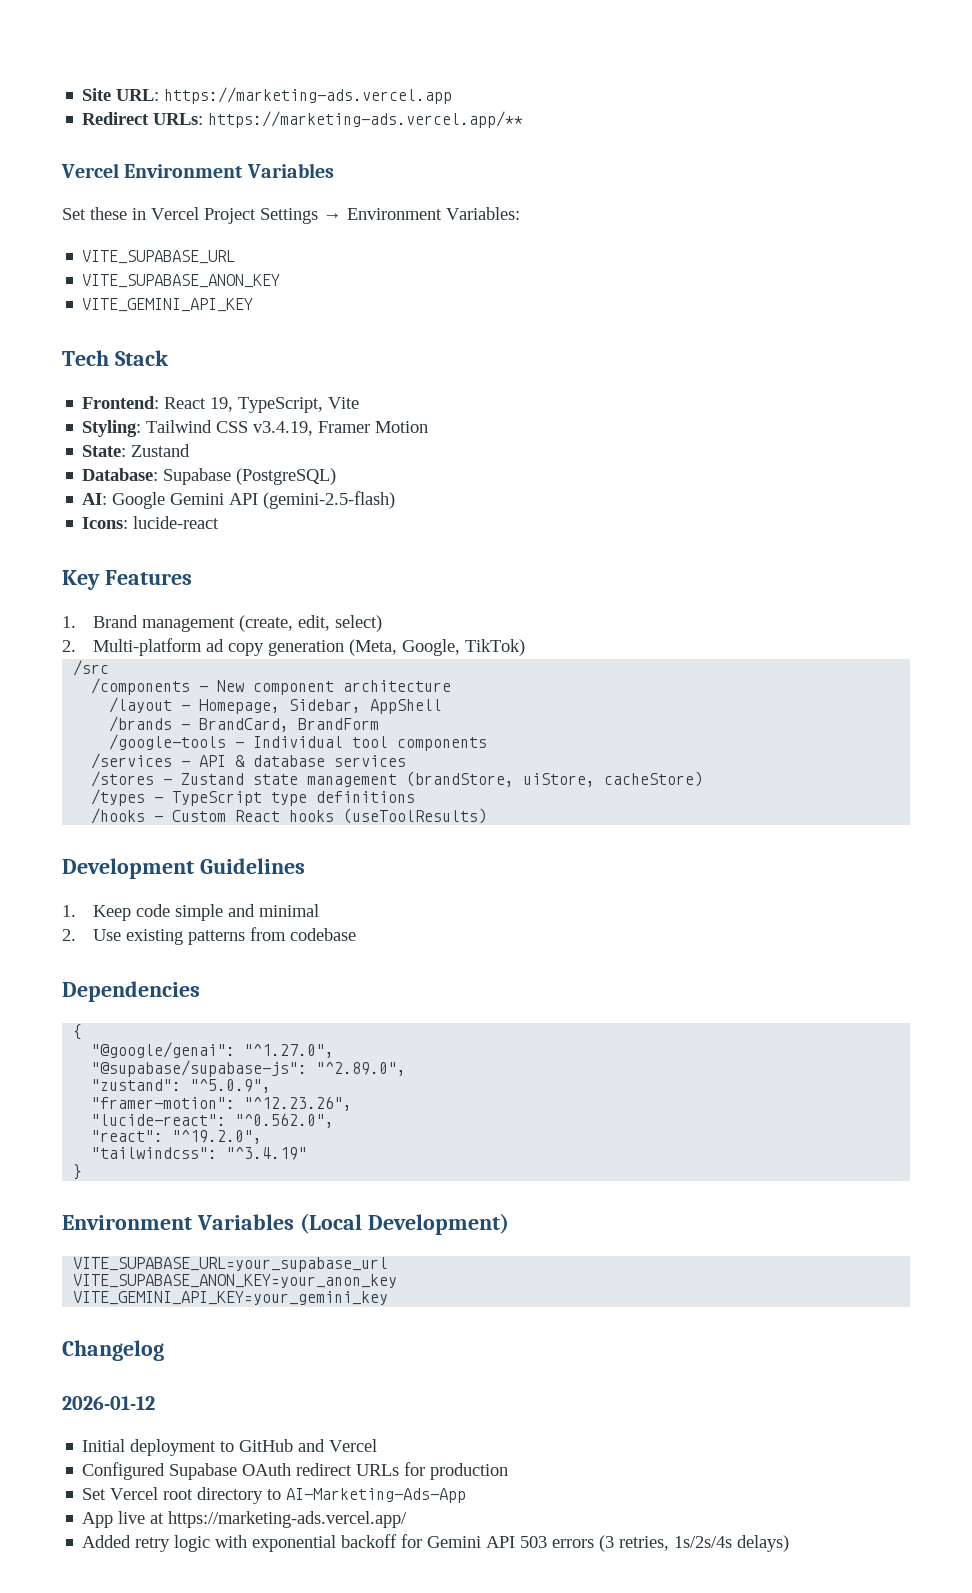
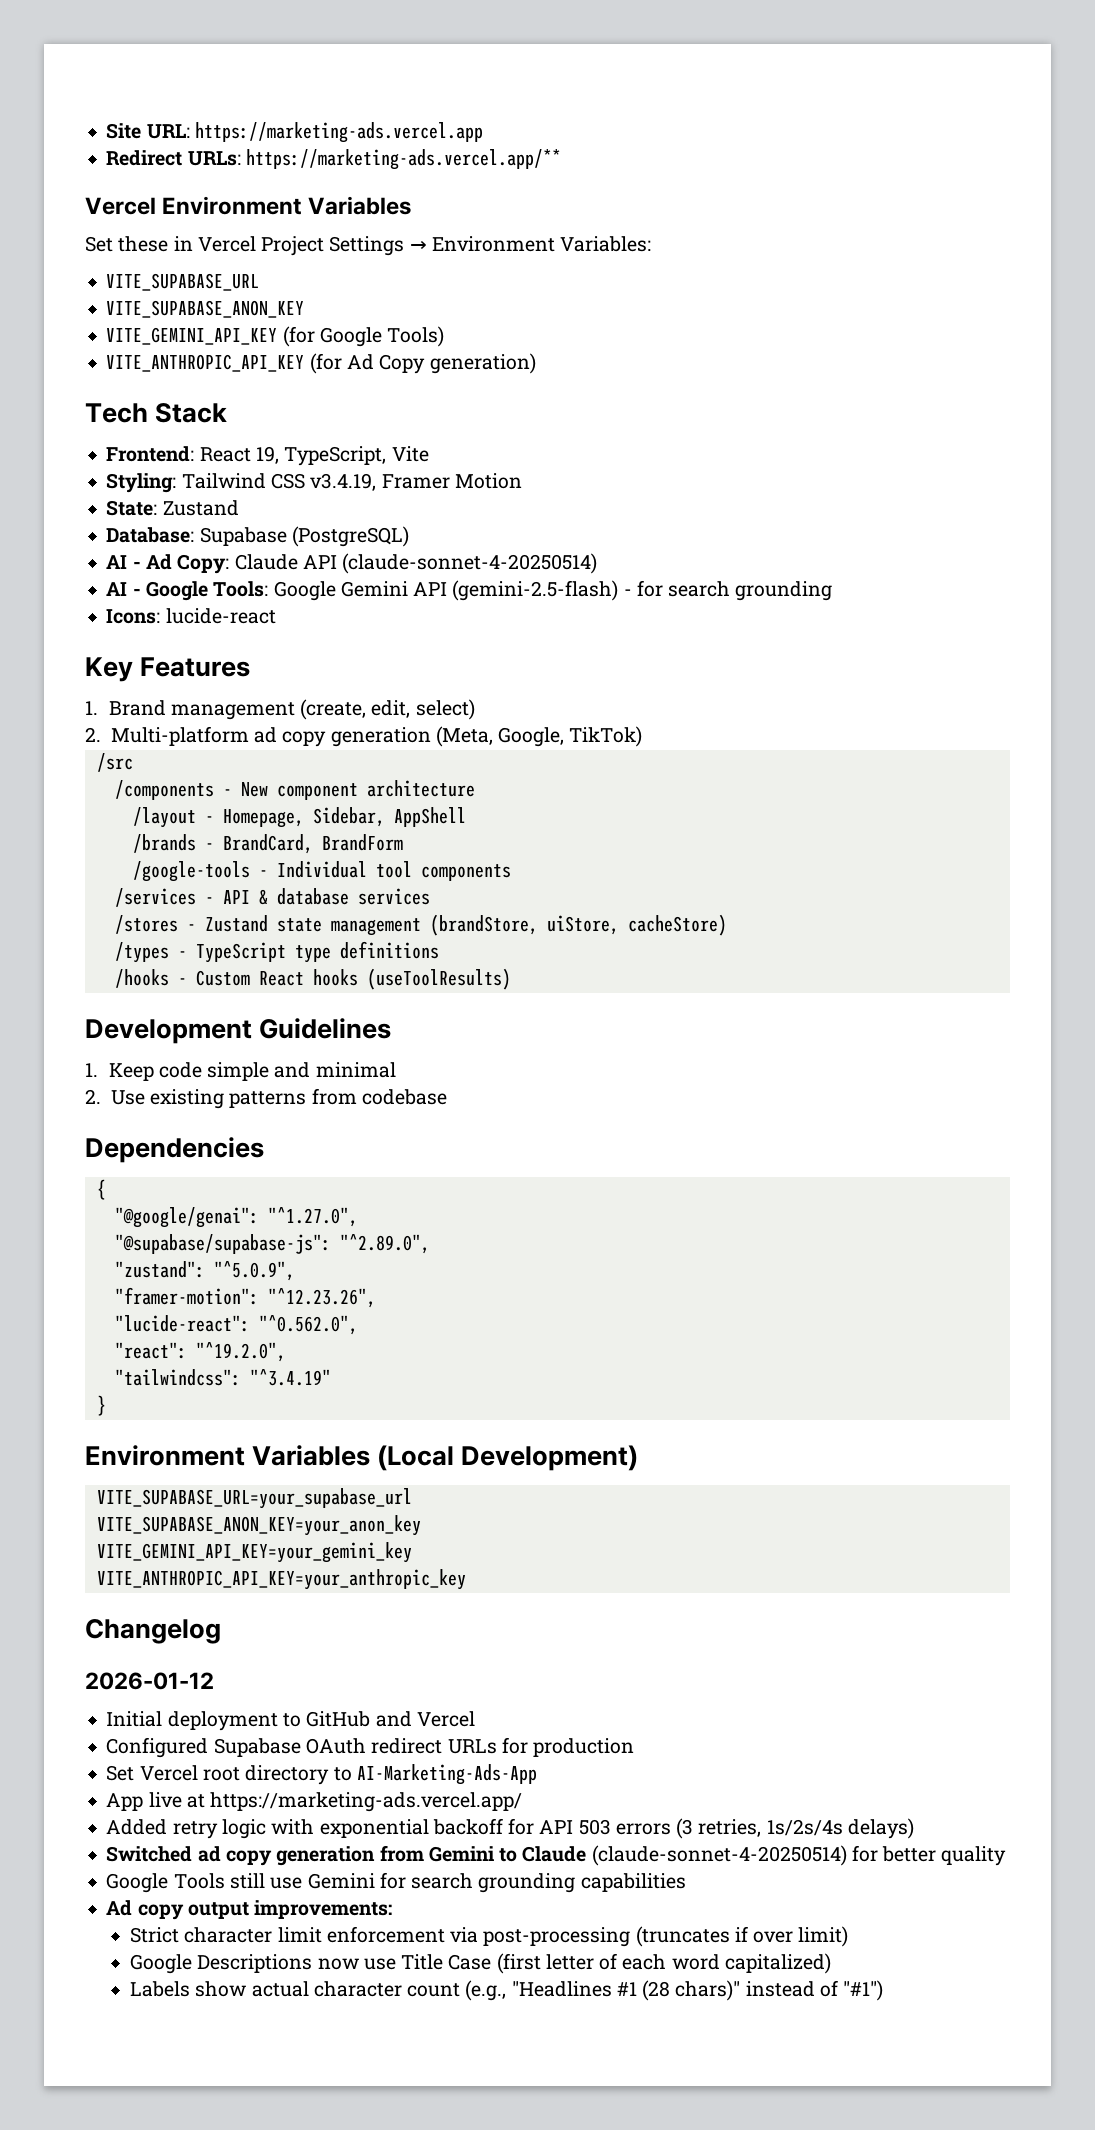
(254, 305) none -> [282,326,445,347] [106,353,536,374] (for Google Tools) // VITE_ANTHROPIC_API_KEY (for Ad Copy generation)
[82,493,108,505] AI: -> [106,553,598,574] [106,581,269,601] AI - Ad Copy: Claude API (claude-sonnet-4-20250514) // AI - Google Tools:
(396, 500) none -> [623,580,833,601] - for search grounding
(389, 1298) none -> [96,1569,466,1590] // VITE_ANTHROPIC_API_KEY=your_anthropic_key
[427,1536,482,1548] Gemini -> (535, 1826) none
(790, 1543) none -> [106,1845,1007,1866] [106,1872,686,1893] [106,1900,393,1920] [130,1926,849,1947] [130,1953,831,1974] [130,1980,884,2001] // Switched ad copy generation from Gemini to Claude (claude-sonnet-4-20250514) for better quality // Google Tools still use Gemini for search grounding capabilities // Ad copy output improvements: // Strict character limit enforcement via post-processing (truncates if over limit) // Google Descriptions now use Title Case (first letter of each word capitalized) // Labels show actual character count (e.g., "Headlines #1 (28 chars)" instead of "#1")

